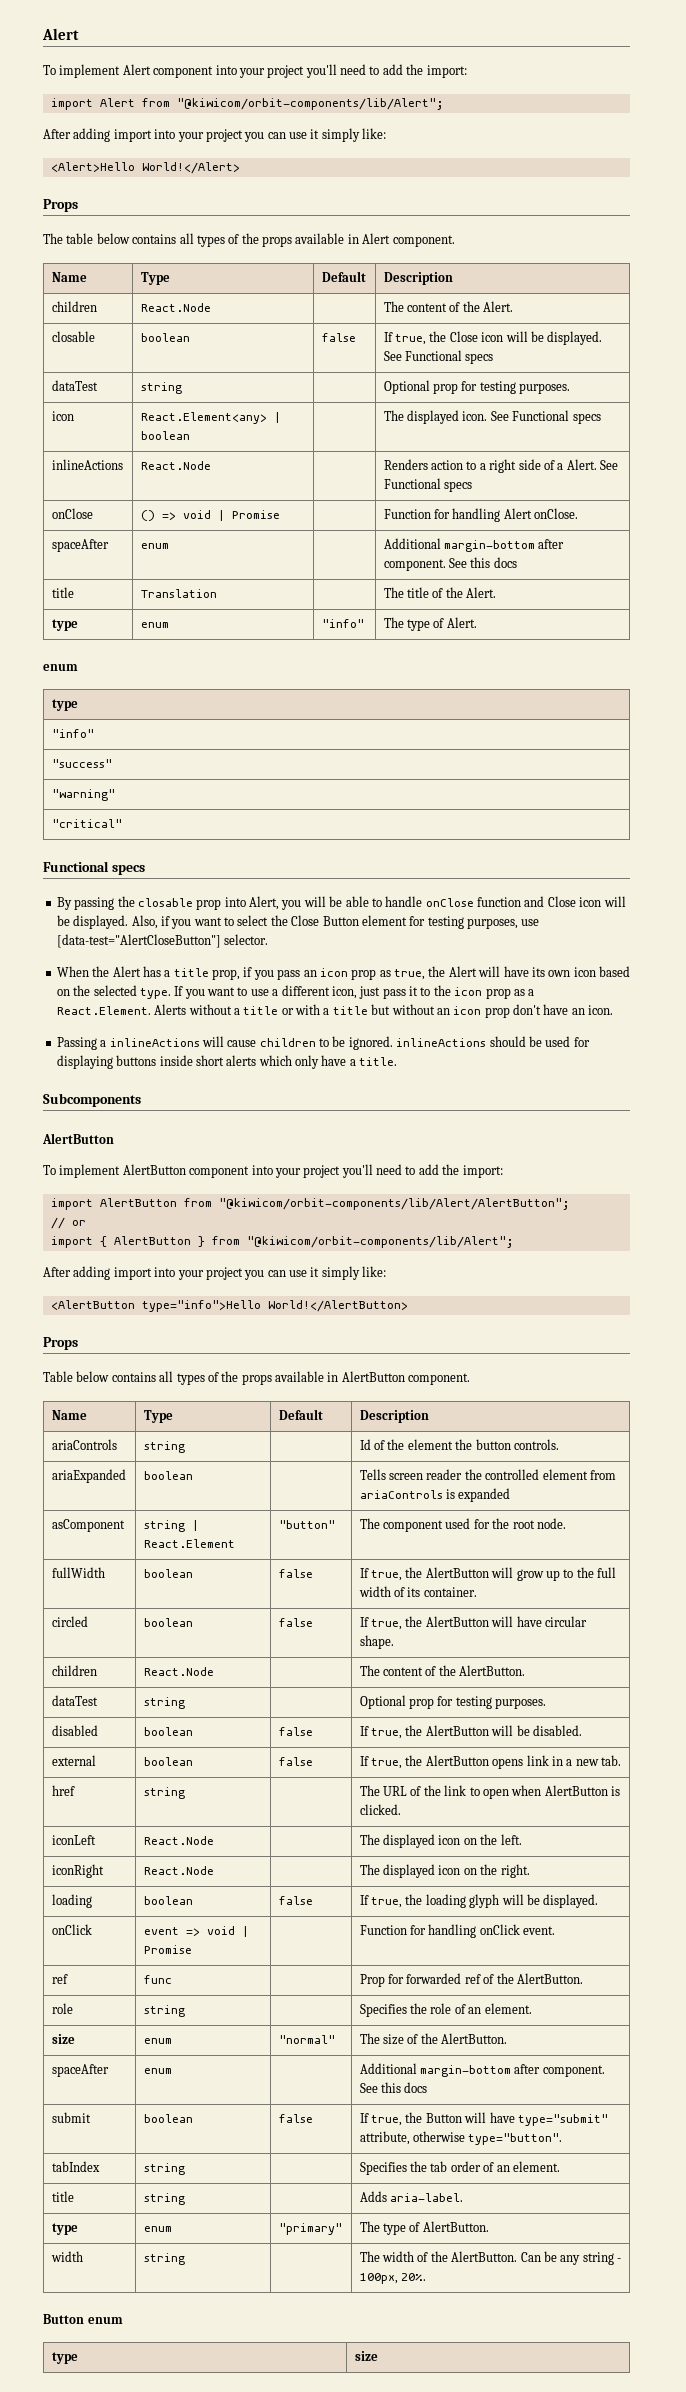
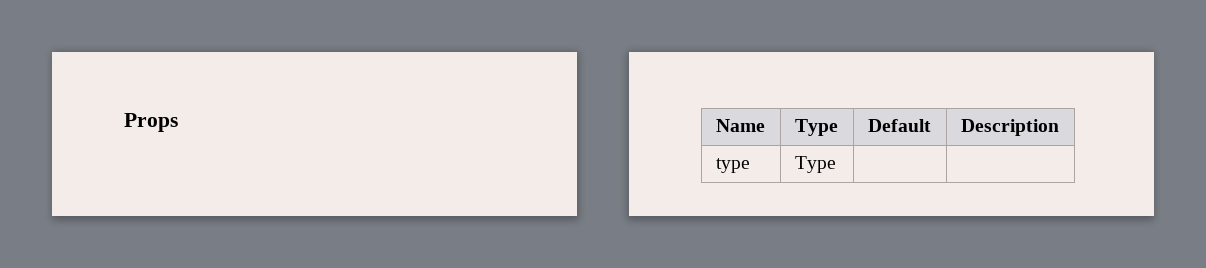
[42,28,79,40] [43,64,467,78] [50,98,444,110] [43,128,387,142] [50,162,240,174] [43,199,78,212] [43,233,455,247] [51,272,87,282] [140,272,170,285] [321,271,366,282] [383,272,453,285] [51,301,97,312] [140,303,211,312] [383,301,514,312] [51,331,95,342] [140,333,190,342] [321,333,356,342] [383,331,603,345] [383,350,494,364] [51,380,98,391] [140,382,182,394] [383,380,571,394] [51,411,74,421] [140,412,281,424] [140,431,190,440] [383,410,601,424] [51,459,123,470] [140,461,211,470] [383,459,619,473] [383,478,473,492] [51,508,93,519] [140,510,280,521] [383,508,579,522] [51,539,109,552] [140,543,169,549] [383,538,565,552] [383,557,517,571] [51,587,74,598] [140,589,217,598] [383,587,497,598] [51,619,78,631] [140,622,169,628] [321,619,364,628] [383,617,477,631] [43,663,78,671] [51,699,78,711] [51,729,94,738] [51,759,112,768] [51,789,115,801] [51,819,122,828] [43,861,145,875] [56,896,626,910] [56,915,540,929] [56,934,269,948] [56,966,630,980] [56,985,535,999] [56,1004,614,1018] [56,1036,590,1050] [56,1055,398,1069] [43,1093,141,1107] [42,1133,114,1144] [43,1164,503,1178] [50,1198,570,1210] [50,1217,86,1229] [50,1236,514,1248] [43,1266,387,1280] [50,1300,408,1312] [43,1337,78,1350] [43,1371,471,1385] [51,1410,87,1420] [143,1410,173,1423] [278,1409,323,1420] [359,1410,429,1423] [51,1439,117,1450] [143,1441,185,1453] [359,1439,559,1450] [51,1469,126,1483] [143,1471,193,1480] [359,1469,616,1480] [359,1488,511,1502] [51,1519,125,1532] [143,1520,199,1532] [143,1539,235,1548] [278,1520,335,1529] [359,1518,566,1532] [51,1567,105,1578] [143,1569,193,1578] [278,1569,313,1578] [359,1567,617,1581] [358,1586,477,1597] [51,1616,88,1627] [143,1618,193,1627] [278,1618,313,1627] [359,1616,587,1630] [359,1635,394,1649] [51,1665,97,1676] [143,1667,214,1676] [359,1665,526,1676] [51,1695,98,1706] [143,1697,185,1709] [359,1695,547,1709] [51,1725,98,1736] [143,1727,193,1736] [278,1727,313,1736] [359,1725,582,1739] [51,1755,96,1766] [143,1757,193,1766] [278,1757,313,1766] [359,1755,622,1769] [51,1785,75,1796] [143,1787,185,1799] [359,1785,621,1799] [359,1804,401,1815] [51,1835,96,1845] [143,1836,214,1845] [359,1834,522,1848] [51,1864,104,1878] [143,1866,214,1875] [359,1864,530,1878] [51,1894,92,1908] [143,1896,193,1905] [278,1896,313,1905] [359,1894,599,1908] [51,1924,92,1935] [143,1926,249,1937] [143,1945,192,1954] [359,1924,556,1938] [51,1974,68,1984] [143,1975,172,1984] [359,1973,583,1987] [51,2003,73,2014] [143,2005,185,2017] [359,2003,532,2017] [51,2034,75,2044] [143,2038,172,2044] [278,2035,335,2044] [359,2033,508,2045] [51,2064,109,2077] [143,2068,172,2074] [359,2063,605,2077] [359,2082,428,2093] [51,2112,91,2123] [143,2114,193,2123] [278,2114,313,2123] [359,2112,608,2126] [359,2131,563,2145] [51,2161,100,2172] [143,2163,185,2175] [359,2161,560,2175] [51,2191,74,2202] [143,2193,185,2205] [359,2191,464,2202] [51,2223,78,2235] [143,2226,172,2232] [278,2223,342,2235] [359,2221,489,2235] [50,2251,83,2262] [143,2253,185,2265] [359,2251,622,2265] [359,2273,427,2284] [43,2314,123,2324] [51,2352,78,2364] [354,2351,378,2361] Alert // To implement Alert component into your project you'll need to add the import: // import Alert from "@kiwicom/orbit-components/lib/Alert"; // After adding import into your project you can use it simply like: // <Alert>Hello World!</Alert> // Props // The table below contains all types of the props available in Alert component. // Name | Type | Default | Description // children | React.Node | | The content of the Alert. // closable | boolean | false | If true, the Close icon will be displayed. See Functional specs // dataTest | string | | Optional prop for testing purposes. // icon | React.Element<any> | boolean | | The displayed icon. See Functional specs // inlineActions | React.Node | | Renders action to a right side of a Alert. See Functional specs // onClose | () => void | Promise | | Function for handling Alert onClose. // spaceAfter | enum | | Additional margin-bottom after component. See this docs // title | Translation | | The title of the Alert. // type | enum | "info" | The type of Alert. // enum // type // "info" // "success" // "warning" // "critical" // Functional specs // By passing the closable prop into Alert, you will be able to handle onClose function and Close icon will be displayed. Also, if you want to select the Close Button element for testing purposes, use [data-test="AlertCloseButton"] selector. // When the Alert has a title prop, if you pass an icon prop as true, the Alert will have its own icon based on the selected type. If you want to use a different icon, just pass it to the icon prop as a React.Element. Alerts without a title or with a title but without an icon prop don't have an icon. // Passing a inlineActions will cause children to be ignored. inlineActions should be used for displaying buttons inside short alerts which only have a title. // Subcomponents // AlertButton // To implement AlertButton component into your project you'll need to add the import: // import AlertButton from "@kiwicom/orbit-components/lib/Alert/AlertButton"; // // or // import { AlertButton } from "@kiwicom/orbit-components/lib/Alert"; // After adding import into your project you can use it simply like: // <AlertButton type="info">Hello World!</AlertButton> // Props // Table below contains all types of the props available in AlertButton component. // Name | Type | Default | Description // ariaControls | string | | Id of the element the button controls. // ariaExpanded | boolean | | Tells screen reader the controlled element from ariaControls is expanded // asComponent | string | React.Element | "button" | The component used for the root node. // fullWidth | boolean | false | If true, the AlertButton will grow up to the full width of its container. // circled | boolean | false | If true, the AlertButton will have circular shape. // children | React.Node | | The content of the AlertButton. // dataTest | string | | Optional prop for testing purposes. // disabled | boolean | false | If true, the AlertButton will be disabled. // external | boolean | false | If true, the AlertButton opens link in a new tab. // href | string | | The URL of the link to open when AlertButton is clicked. // iconLeft | React.Node | | The displayed icon on the left. // iconRight | React.Node | | The displayed icon on the right. // loading | boolean | false | If true, the loading glyph will be displayed. // onClick | event => void | Promise | | Function for handling onClick event. // ref | func | | Prop for forwarded ref of the AlertButton. // role | string | | Specifies the role of an element. // size | enum | "normal" | The size of the AlertButton. // spaceAfter | enum | | Additional margin-bottom after component. See this docs // submit | boolean | false | If true, the Button will have type="submit" attribute, otherwise type="button". // tabIndex | string | | Specifies the tab order of an element. // title | string | | Adds aria-label. // type | enum | "primary" | The type of AlertButton. // width | string | | The width of the AlertButton. Can be any string - 100px, 20%. // Button enum // type | size -> [124,113,178,132] [715,119,765,132] [794,119,838,136] [867,119,931,132] [960,119,1059,136] [715,158,750,173] [794,156,836,173] Props // Name | Type | Default | Description // type | Type | |

